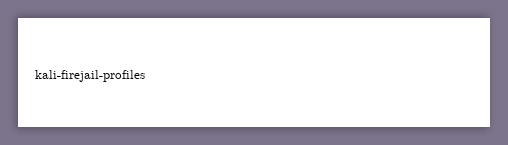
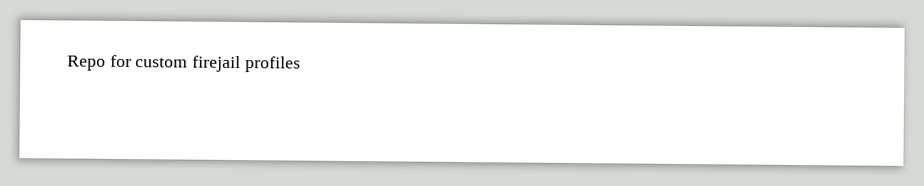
[35,70,145,82] kali-firejail-profiles -> [67,54,301,73] Repo for custom firejail profiles

